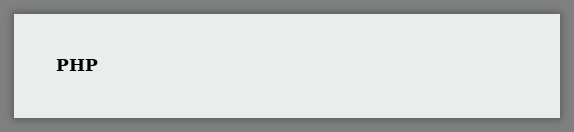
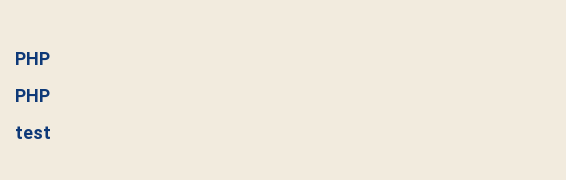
[56,59,98,71] PHP -> [15,52,50,65] [15,89,50,102] [15,126,51,139] PHP // PHP // test

